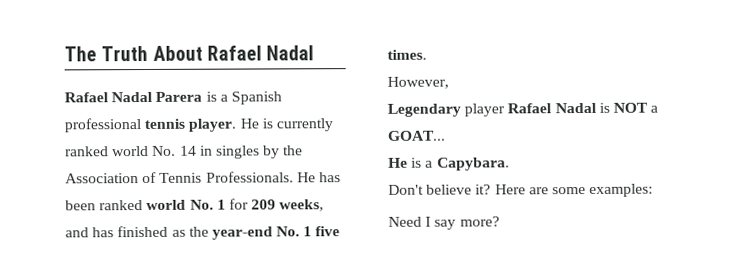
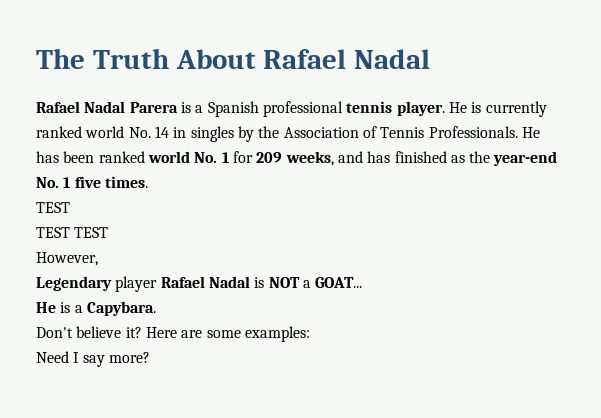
(427, 54) none -> [36,202,70,213] [36,227,109,238] // TEST // TEST TEST

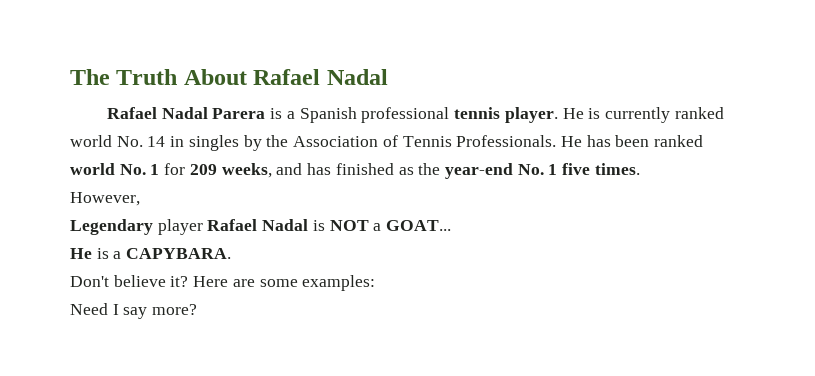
[36,202,70,213] [36,227,109,238] // TEST // TEST TEST -> (640, 169) none
[86,301,156,316] Capybara. -> [126,248,232,259] CAPYBARA.

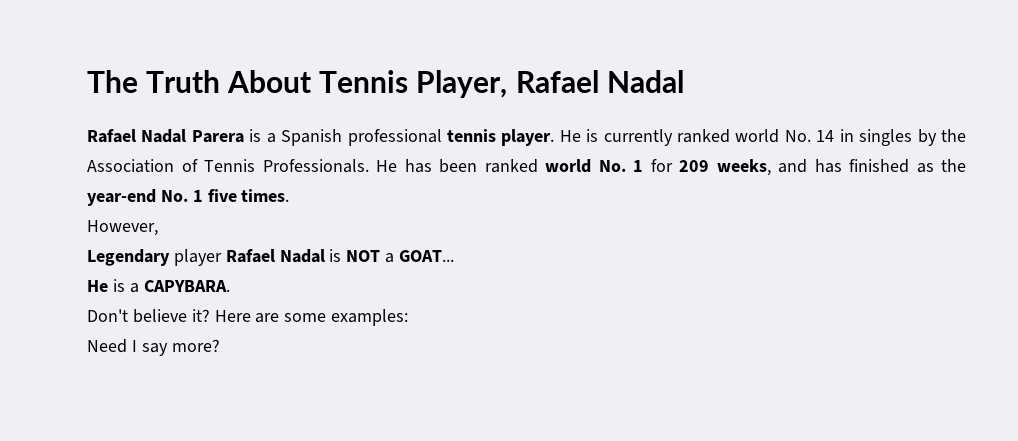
(247, 77) none -> [319,70,508,98] Tennis Player,

